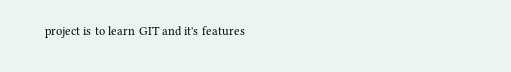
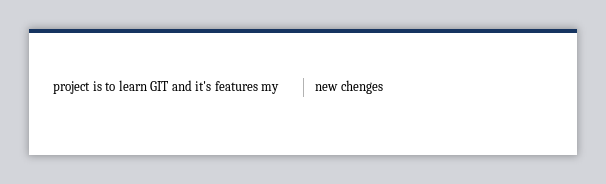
(245, 31) none -> [261,80,383,94] my new chenges

